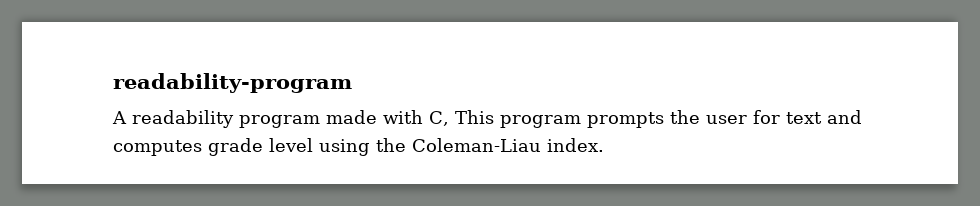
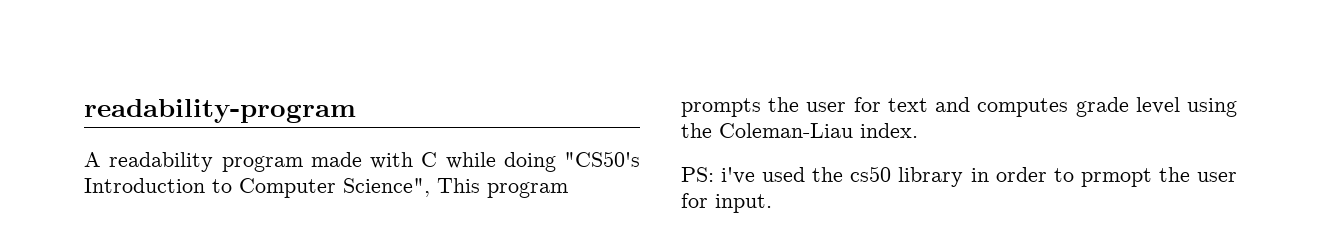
[429,111,449,126] C, -> [421,151,640,172] [84,178,430,198] C while doing "CS50's Introduction to Computer Science",
(604, 145) none -> [681,166,1237,187] [681,193,772,213] // PS: i've used the cs50 library in order to prmopt the user for input.

